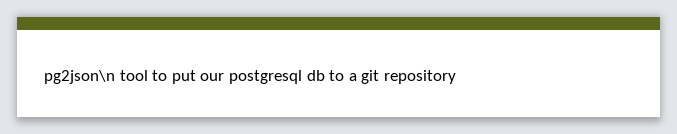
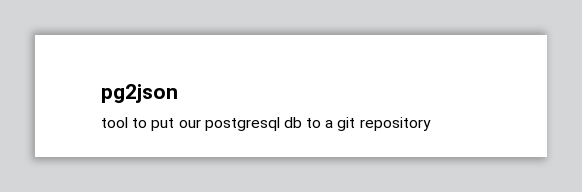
[44,70,115,84] pg2json\n -> [101,84,178,103] pg2json //

